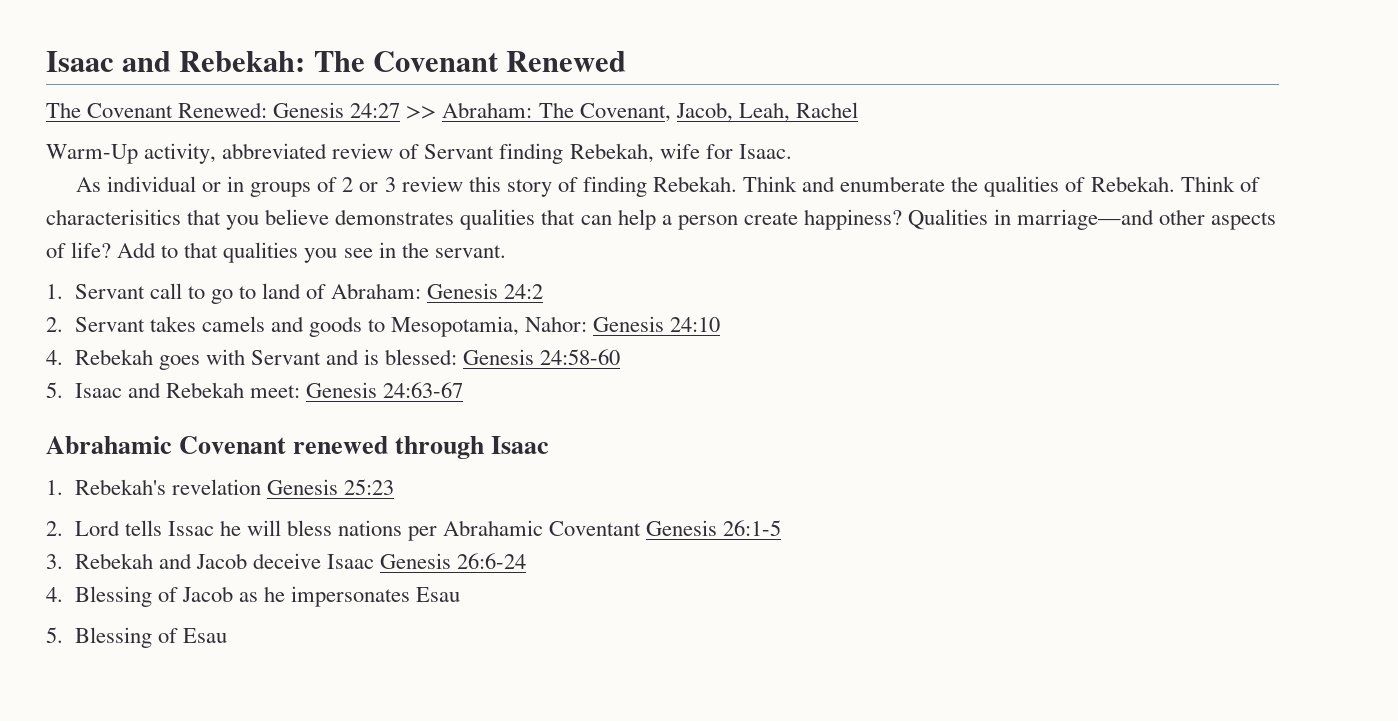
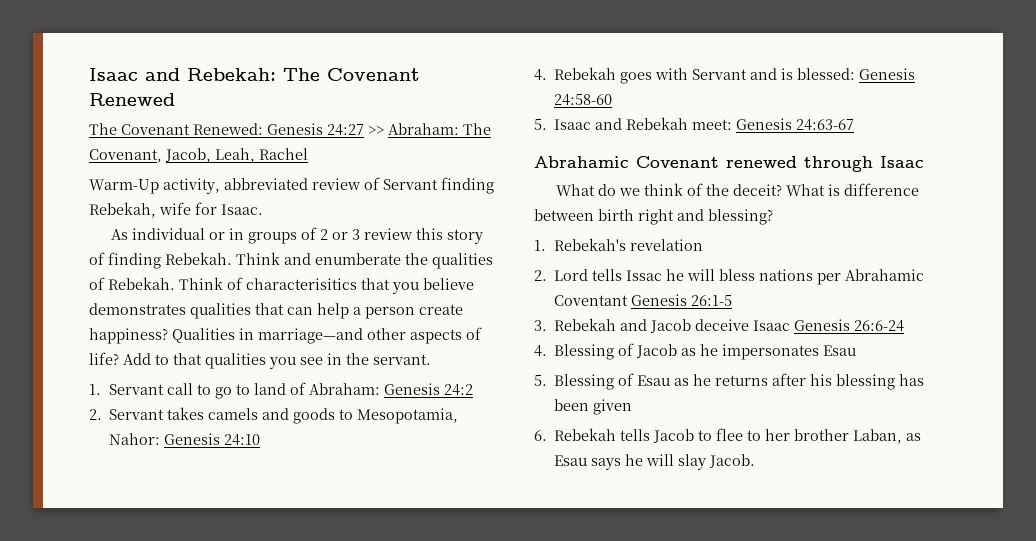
(550, 445) none -> [556,183,920,196] [534,209,773,225] // What do we think of the deceit? What is difference between birth right and blessing?
[266,479,394,495] Genesis 25:23 -> (704, 245) none
(227, 635) none -> [674,373,925,390] [554,399,633,415] [534,428,922,444] [554,454,756,470] as he returns after his blessing has been given // 6. Rebekah tells Jacob to flee to her brother Laban, as Esau says he will slay Jacob.

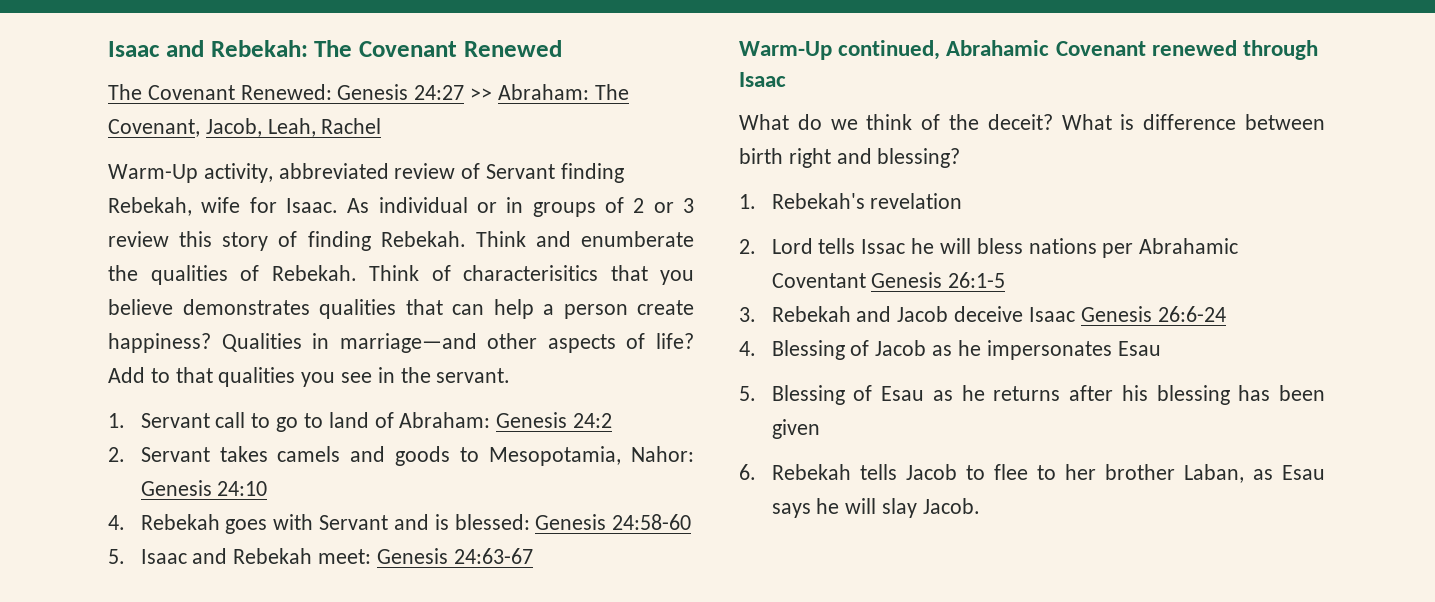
(263, 209) // -> (338, 205) none
(855, 125) none -> [739,40,941,60] Warm-Up continued,

